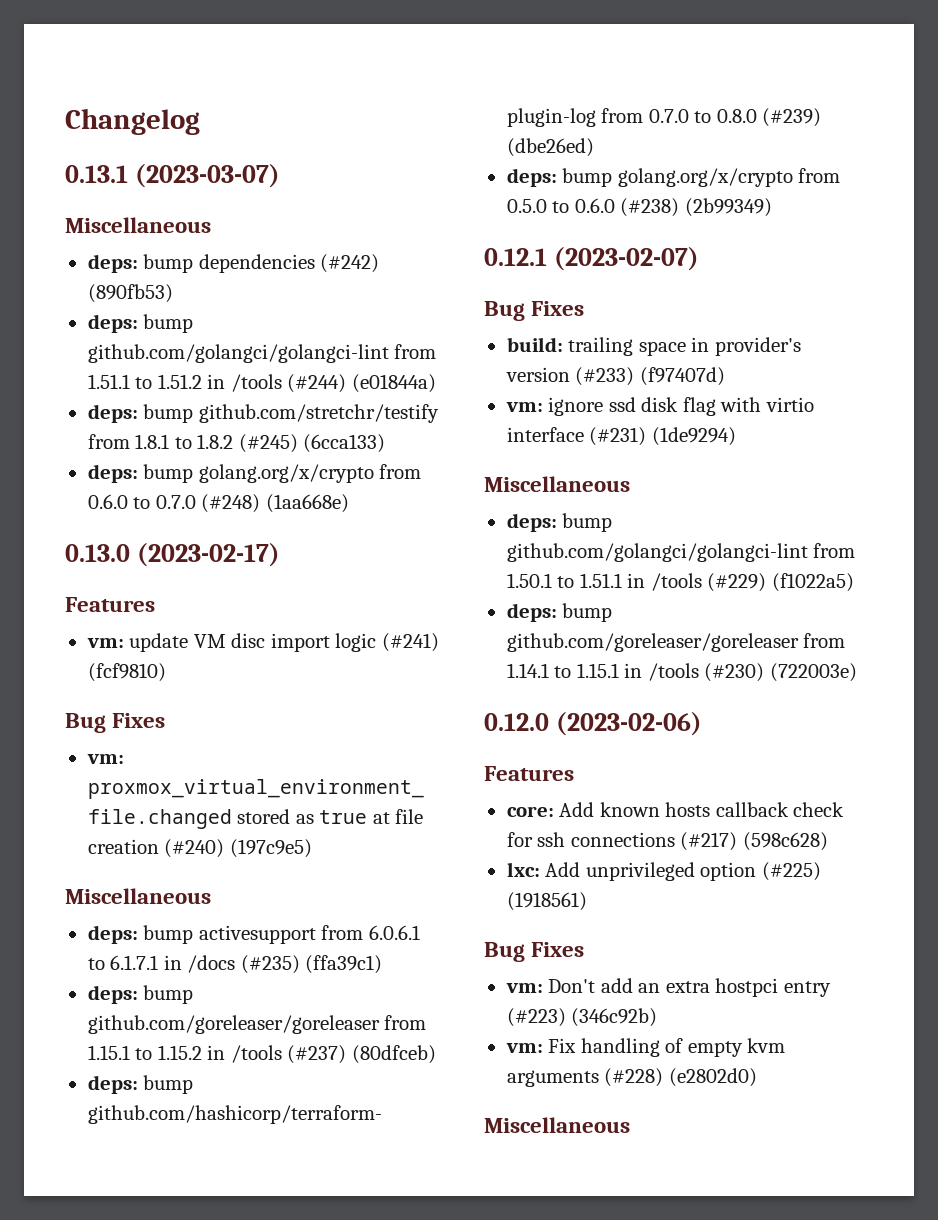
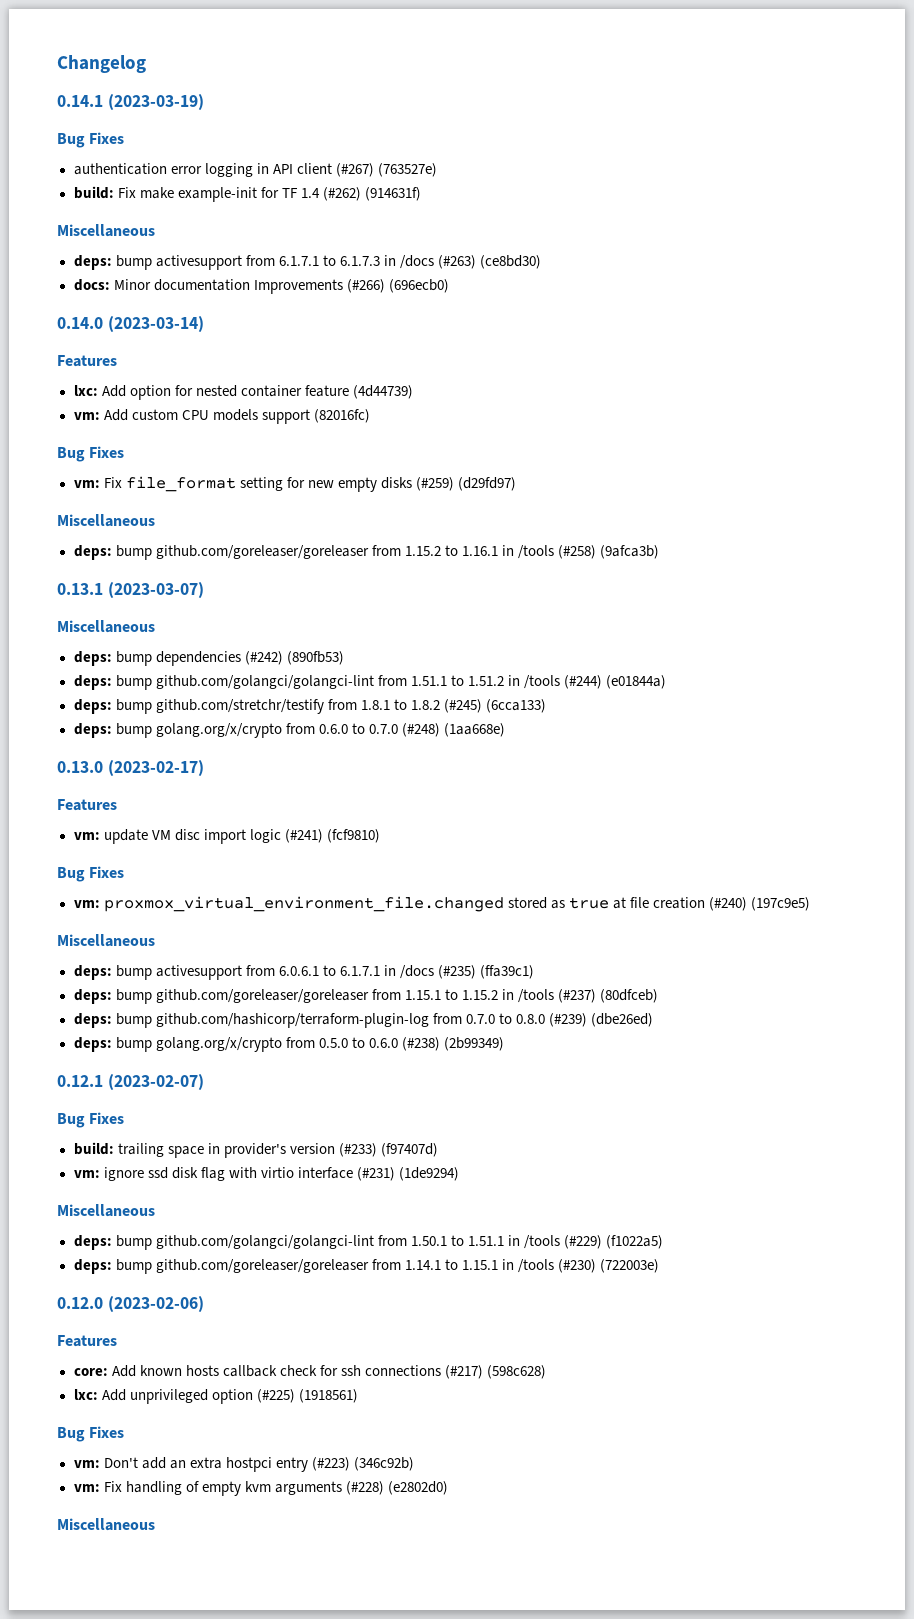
(200, 121) none -> [57,94,204,110] [57,132,125,148] [73,163,437,177] [73,186,421,202] [57,224,155,237] [73,255,542,270] [73,279,449,294] [57,316,204,332] [57,355,117,367] [73,385,413,400] [73,409,370,424] [57,446,125,462] [73,476,516,492] [57,514,155,527] [73,545,659,560] // 0.14.1 (2023-03-19) // Bug Fixes // authentication error logging in API client (#267) (763527e) // build: Fix make example-init for TF 1.4 (#262) (914631f) // Miscellaneous // deps: bump activesupport from 6.1.7.1 to 6.1.7.3 in /docs (#263) (ce8bd30) // docs: Minor documentation Improvements (#266) (696ecb0) // 0.14.0 (2023-03-14) // Features // lxc: Add option for nested container feature (4d44739) // vm: Add custom CPU models support (82016fc) // Bug Fixes // vm: Fix file_format setting for new empty disks (#259) (d29fd97) // Miscellaneous // deps: bump github.com/goreleaser/goreleaser from 1.15.2 to 1.16.1 in /tools (#258) (9afca3b)

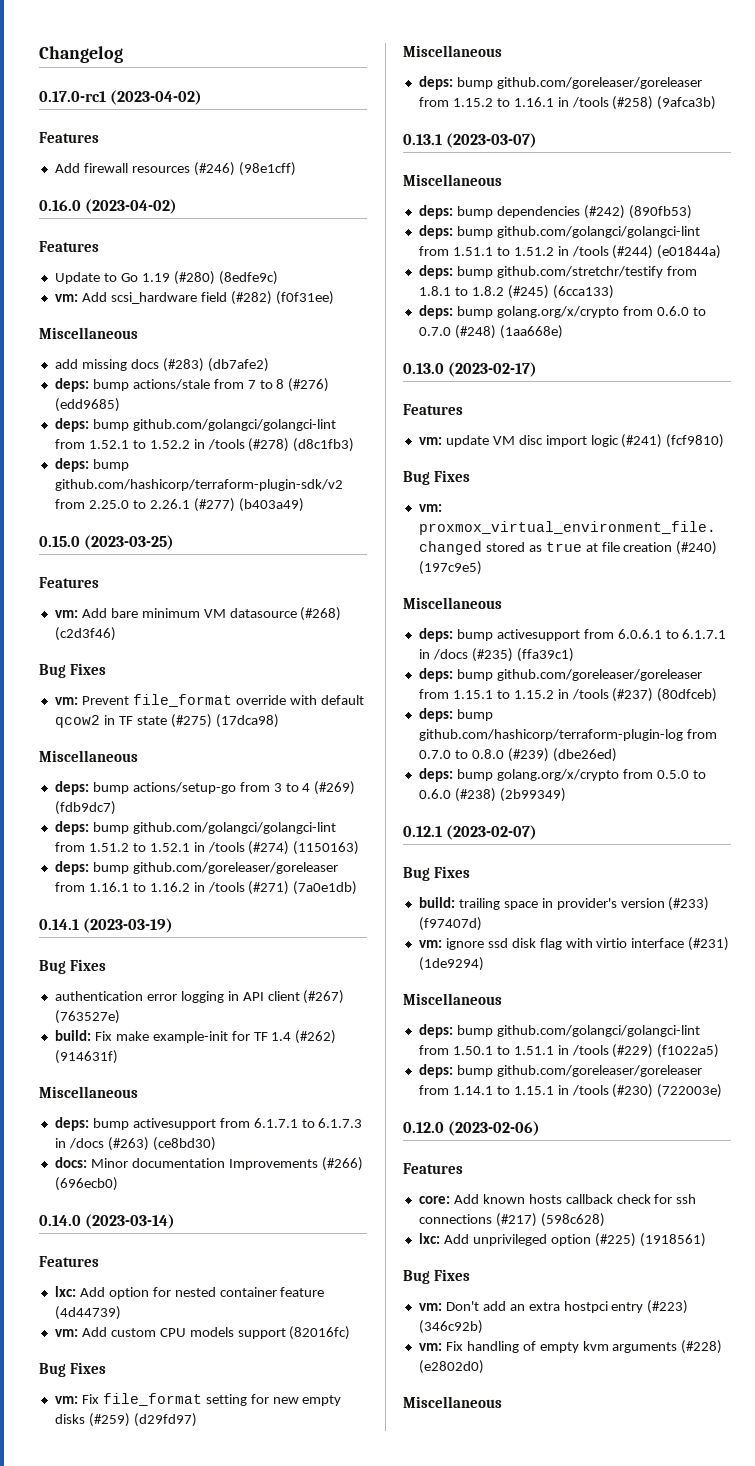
(146, 64) none -> [39,90,203,105] [39,132,99,143] [54,162,296,176] [39,199,178,214] [39,241,99,252] [54,271,278,285] [54,291,334,305] [39,327,138,339] [54,358,269,372] [54,378,330,392] [54,398,120,412] [54,418,336,432] [54,438,355,452] [54,458,129,472] [54,479,343,491] [54,498,304,512] [39,535,175,550] [39,577,99,588] [54,607,342,621] [54,627,116,641] [39,663,107,678] [54,694,364,707] [54,714,279,728] [39,750,138,762] [54,781,356,795] [54,801,116,815] [54,821,336,835] [54,841,360,855] [54,861,338,875] [54,881,358,895] // 0.17.0-rc1 (2023-04-02) // Features // Add firewall resources (#246) (98e1cff) // 0.16.0 (2023-04-02) // Features // Update to Go 1.19 (#280) (8edfe9c) // vm: Add scsi_hardware field (#282) (f0f31ee) // Miscellaneous // add missing docs (#283) (db7afe2) // deps: bump actions/stale from 7 to 8 (#276) (edd9685) // deps: bump github.com/golangci/golangci-lint from 1.52.1 to 1.52.2 in /tools (#278) (d8c1fb3) // deps: bump github.com/hashicorp/terraform-plugin-sdk/v2 from 2.25.0 to 2.26.1 (#277) (b403a49) // 0.15.0 (2023-03-25) // Features // vm: Add bare minimum VM datasource (#268) (c2d3f46) // Bug Fixes // vm: Prevent file_format override with default qcow2 in TF state (#275) (17dca98) // Miscellaneous // deps: bump actions/setup-go from 3 to 4 (#269) (fdb9dc7) // deps: bump github.com/golangci/golangci-lint from 1.51.2 to 1.52.1 in /tools (#274) (1150163) // deps: bump github.com/goreleaser/goreleaser from 1.16.1 to 1.16.2 in /tools (#271) (7a0e1db)

